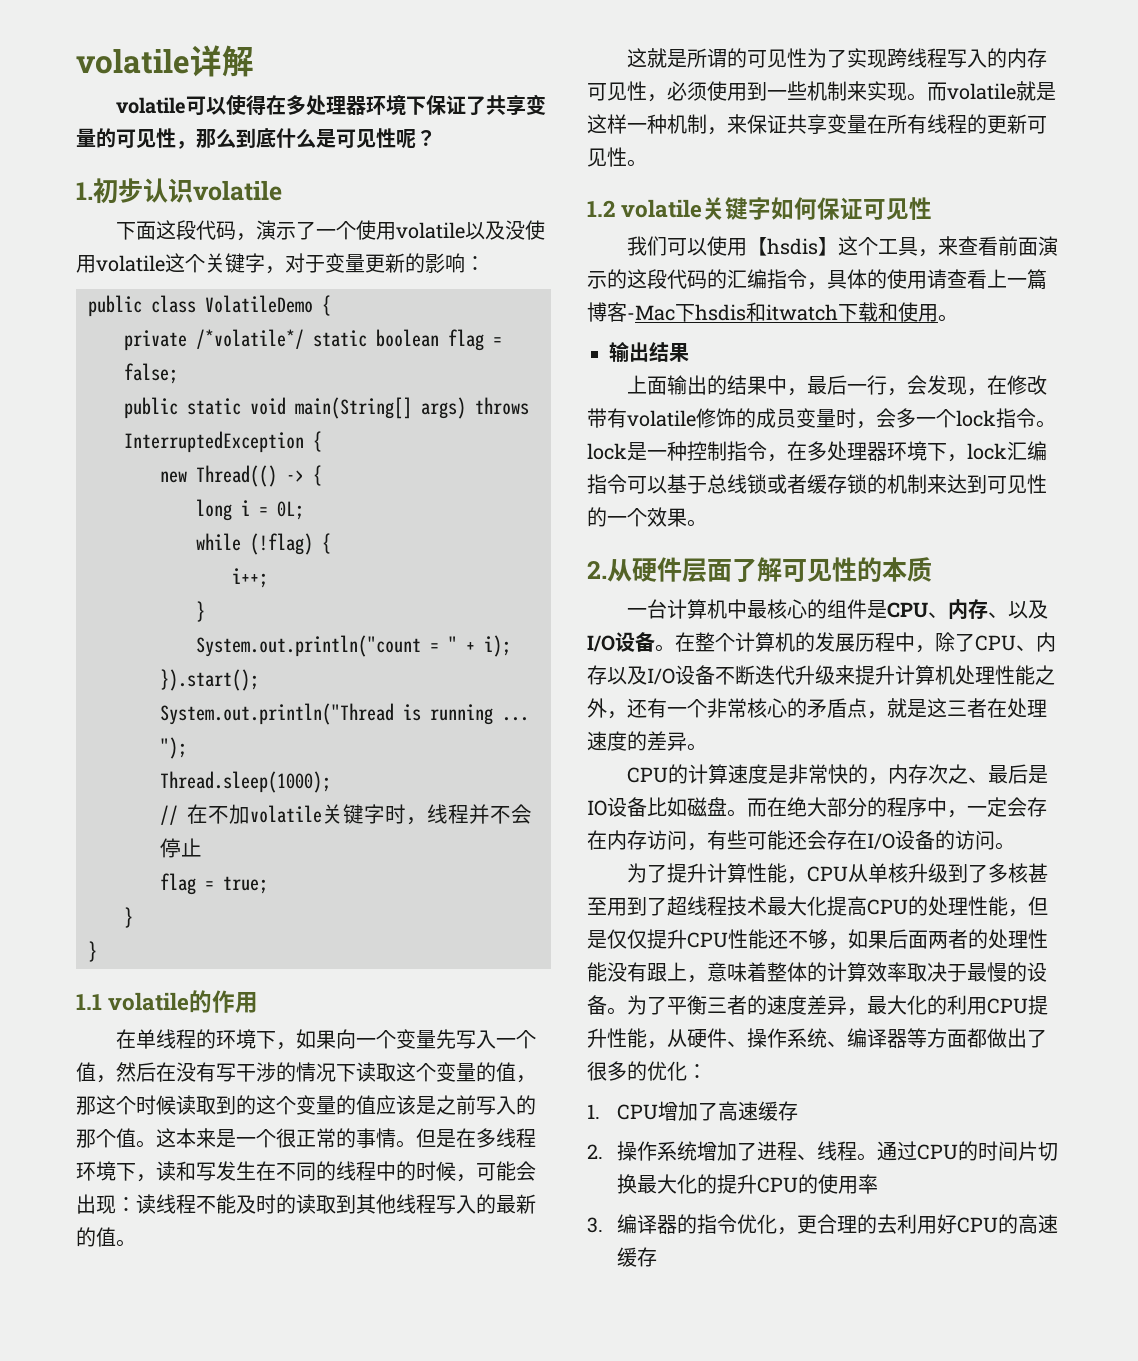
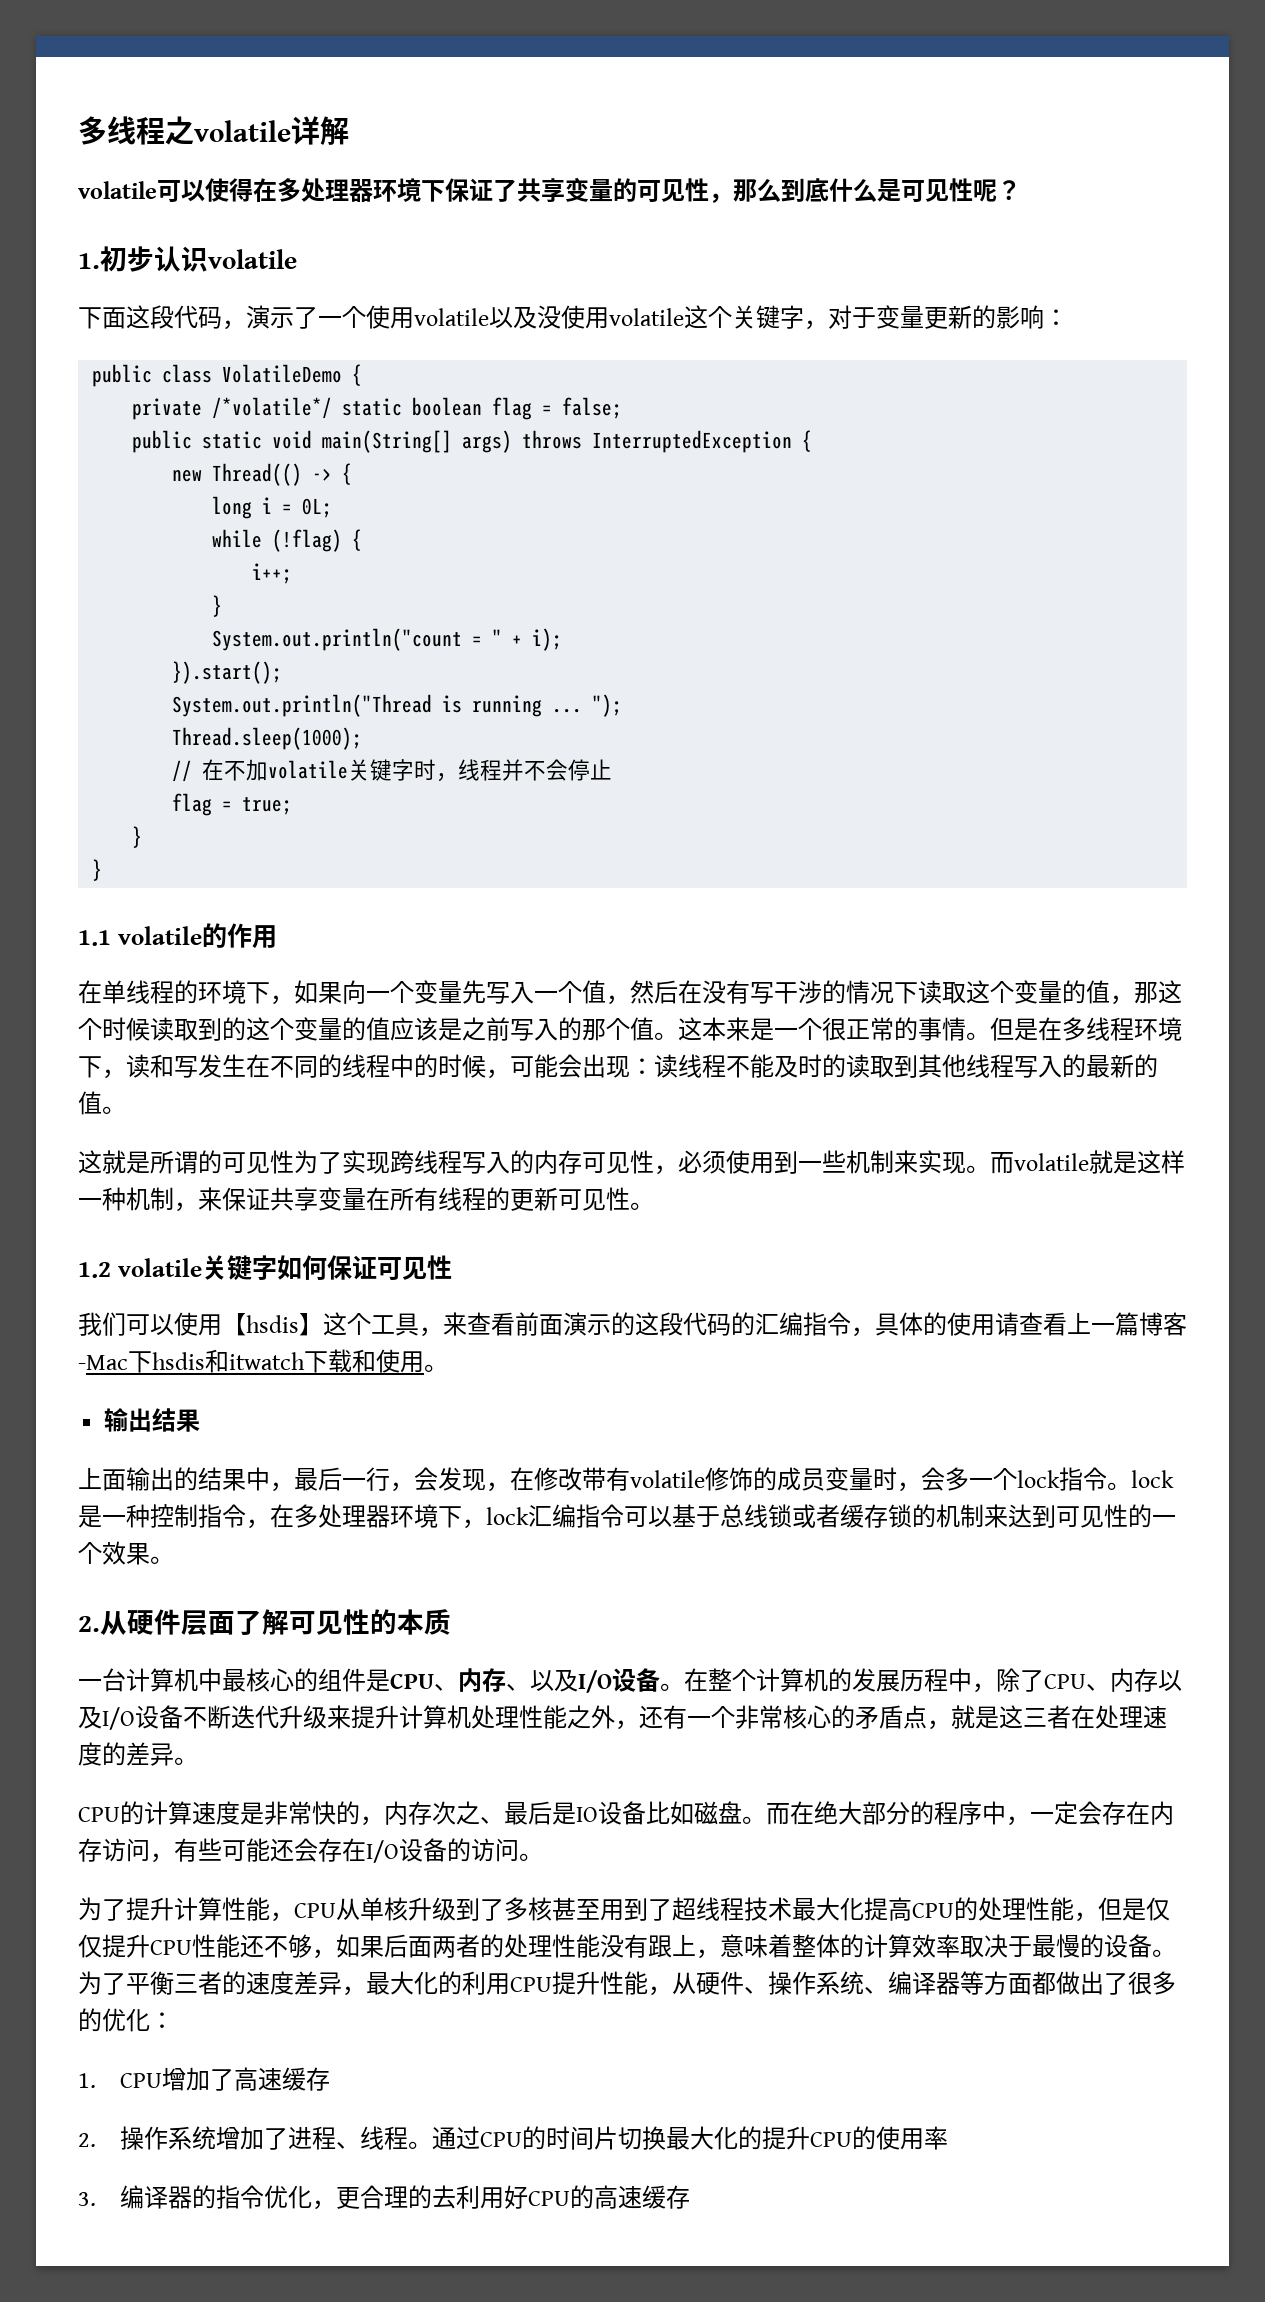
(76, 61) none -> [78,116,194,145] 多线程之

